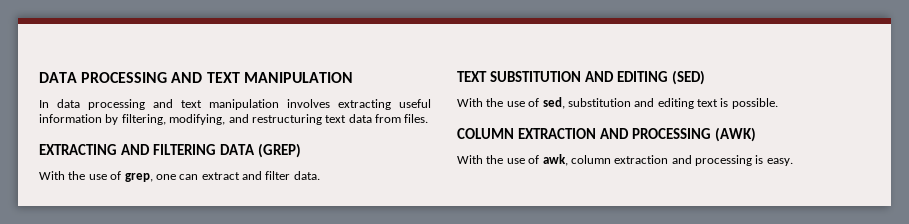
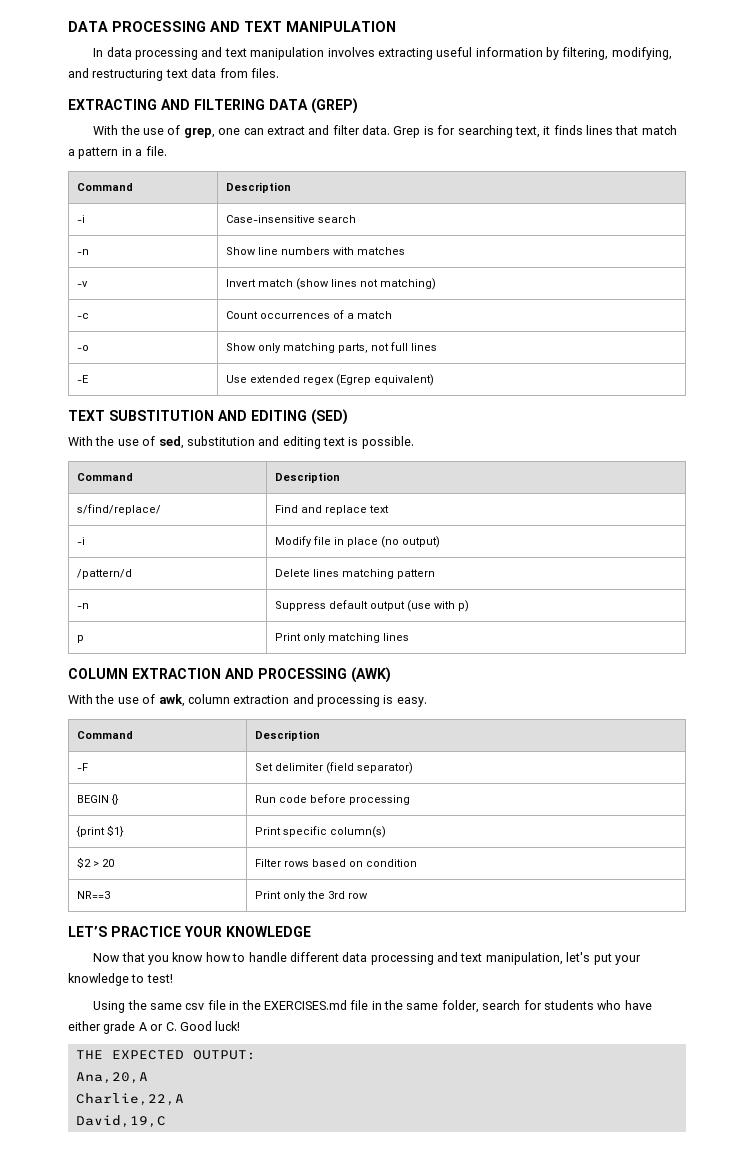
(320, 175) none -> [393,125,677,138] [68,146,167,159] [77,183,134,191] [226,182,292,193] [77,215,86,223] [226,215,357,223] [77,249,90,255] [226,247,406,255] [77,281,89,287] [226,278,437,290] [77,313,90,319] [226,310,393,319] [77,345,90,351] [226,342,438,353] [77,375,89,383] [226,374,435,386] Grep is for searching text, it finds lines that match a pattern in a file. // Command | Description // -i | Case-insensitive search // -n | Show line numbers with matches // -v | Invert match (show lines not matching) // -c | Count occurrences of a match // -o | Show only matching parts, not full lines // -E | Use extended regex (Egrep equivalent)
(778, 103) none -> [77,473,134,481] [275,472,341,483] [77,504,162,515] [275,505,390,515] [77,537,86,545] [275,536,441,548] [77,569,133,579] [275,569,436,579] [77,603,90,609] [275,600,470,612] [77,635,85,643] [275,633,410,643] // Command | Description // s/find/replace/ | Find and replace text // -i | Modify file in place (no output) // /pattern/d | Delete lines matching pattern // -n | Suppress default output (use with p) // p | Print only matching lines
(793, 162) none -> [77,731,134,739] [255,730,321,741] [77,763,89,771] [255,762,414,774] [77,794,120,805] [255,794,411,805] [76,825,125,837] [255,826,387,838] [77,857,115,868] [255,859,418,867] [77,891,111,899] [255,891,369,901] [68,926,311,937] [93,952,641,965] [68,973,173,986] [93,1000,652,1013] [68,1021,241,1034] [75,1050,256,1060] [75,1072,148,1084] [75,1093,184,1106] [75,1115,166,1128] // Command | Description // -F | Set delimiter (field separator) // BEGIN {} | Run code before processing // {print $1} | Print specific column(s) // $2 > 20 | Filter rows based on condition // NR==3 | Print only the 3rd row // LET’S PRACTICE YOUR KNOWLEDGE // Now that you know how to handle different data processing and text manipulation, let's put your knowledge to test! // Using the same csv file in the EXERCISES.md file in the same folder, search for students who have either grade A or C. Good luck! // THE EXPECTED OUTPUT: // Ana,20,A // Charlie,22,A // David,19,C

